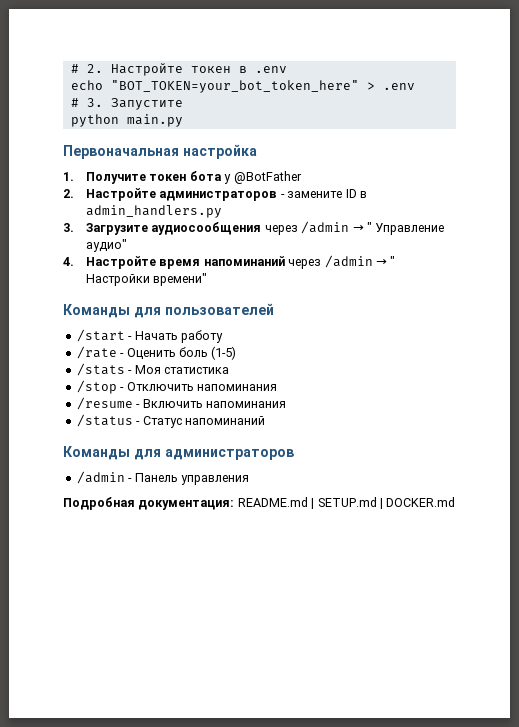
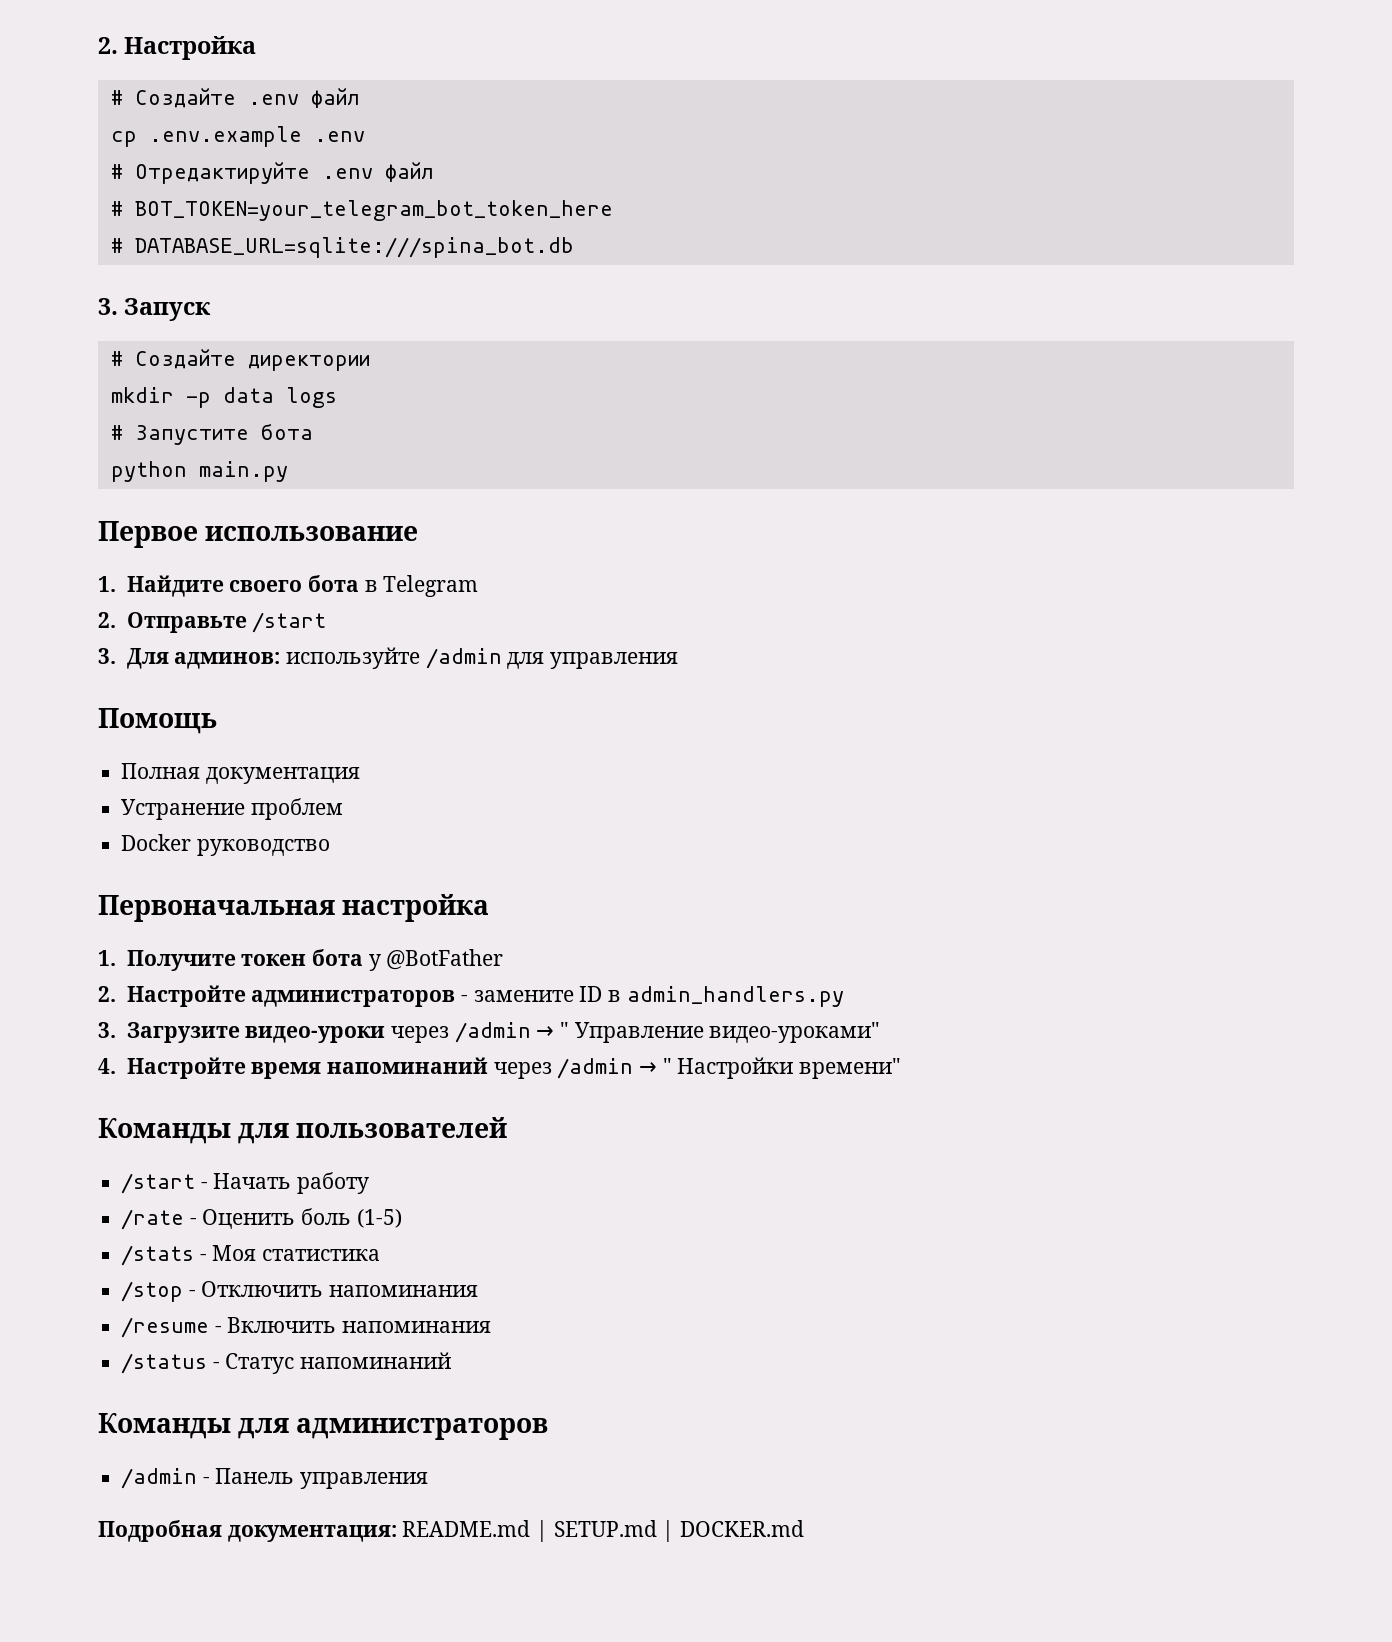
[70,63,287,76] [70,80,415,93] [70,98,103,107] # 2. Настройте токен в .env // echo "BOT_TOKEN=your_bot_token_here" > .env // # 3. -> [98,36,257,60] [110,88,360,108] [110,126,365,147] [110,162,434,184] [110,200,613,221] [110,237,574,258] [98,298,212,321] [110,349,370,371] [110,387,337,408] [110,425,123,440] 2. Настройка // # Создайте .env файл // cp .env.example .env // # Отредактируйте .env файл // # BOT_TOKEN=your_telegram_bot_token_here // # DATABASE_URL=sqlite:///spina_bot.db // 3. Запуск // # Создайте директории // mkdir -p data logs // #
(183, 104) none -> [260,423,313,440] бота
(183, 120) none -> [98,521,419,548] [98,575,479,597] [98,612,327,633] [98,647,678,669] [98,708,217,734] [121,763,360,784] [121,798,343,820] [121,834,330,856] // Первое использование // 1. Найдите своего бота в Telegram // 2. Отправьте /start // 3. Для админов: используйте /admin для управления // Помощь // Полная документация // Устранение проблем // Docker руководство
[151,222,262,235] аудиосообщения -> [245,1026,386,1043] видео-уроки
[85,239,127,252] аудио" -> [709,1022,881,1043] видео-уроками"

